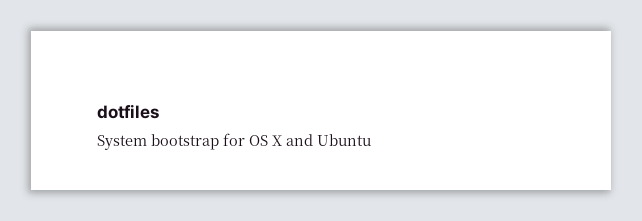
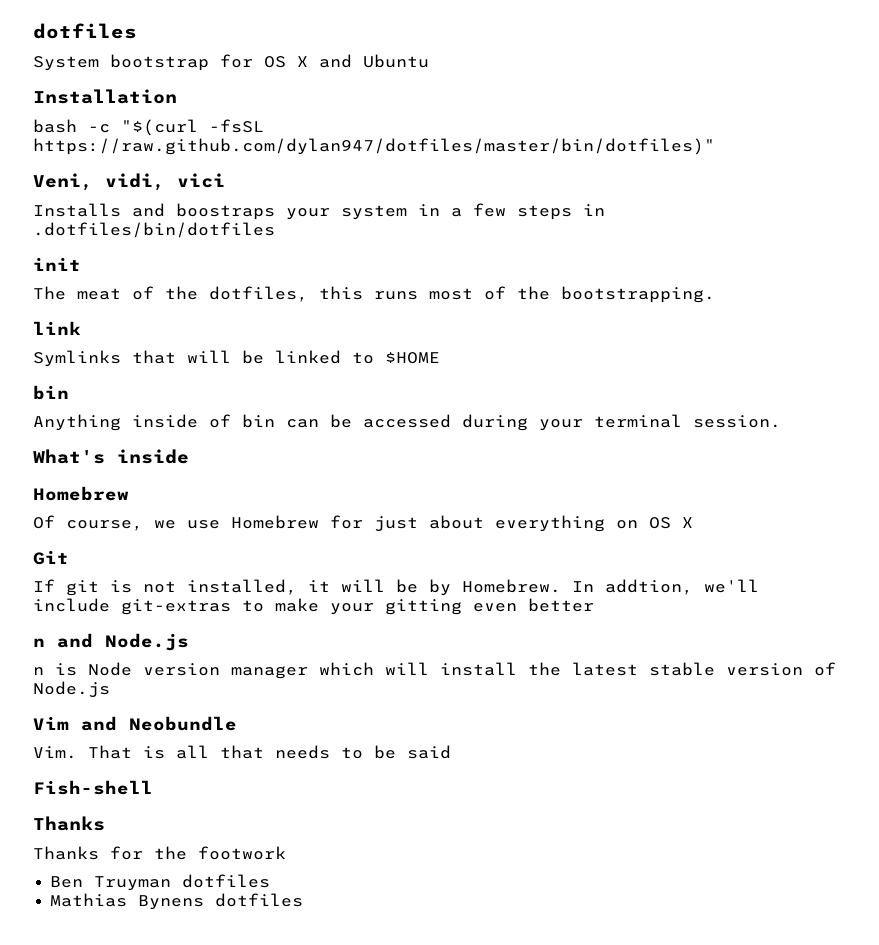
(371, 140) none -> [33,89,177,104] [33,119,264,136] [33,138,715,155] [33,173,225,191] [33,203,605,220] [33,222,275,238] [33,257,81,271] [33,286,715,303] [33,321,81,335] [33,350,440,367] [33,385,69,400] [33,414,781,431] [33,449,189,464] [33,486,129,501] [33,515,693,532] [33,550,69,565] [33,579,759,596] [33,598,594,615] [33,633,189,651] [33,662,836,679] [33,681,110,698] [33,716,237,731] [33,745,451,759] [33,780,153,795] [33,816,105,831] [33,846,286,860] [50,874,271,891] [50,893,304,910] // Installation // bash -c "$(curl -fsSL https://raw.github.com/dylan947/dotfiles/master/bin/dotfiles)" // Veni, vidi, vici // Installs and boostraps your system in a few steps in .dotfiles/bin/dotfiles // init // The meat of the dotfiles, this runs most of the bootstrapping. // link // Symlinks that will be linked to $HOME // bin // Anything inside of bin can be accessed during your terminal session. // What's inside // Homebrew // Of course, we use Homebrew for just about everything on OS X // Git // If git is not installed, it will be by Homebrew. In addtion, we'll include git-extras to make your gitting even better // n and Node.js // n is Node version manager which will install the latest stable version of Node.js // Vim and Neobundle // Vim. That is all that needs to be said // Fish-shell // Thanks // Thanks for the footwork // Ben Truyman dotfiles // Mathias Bynens dotfiles

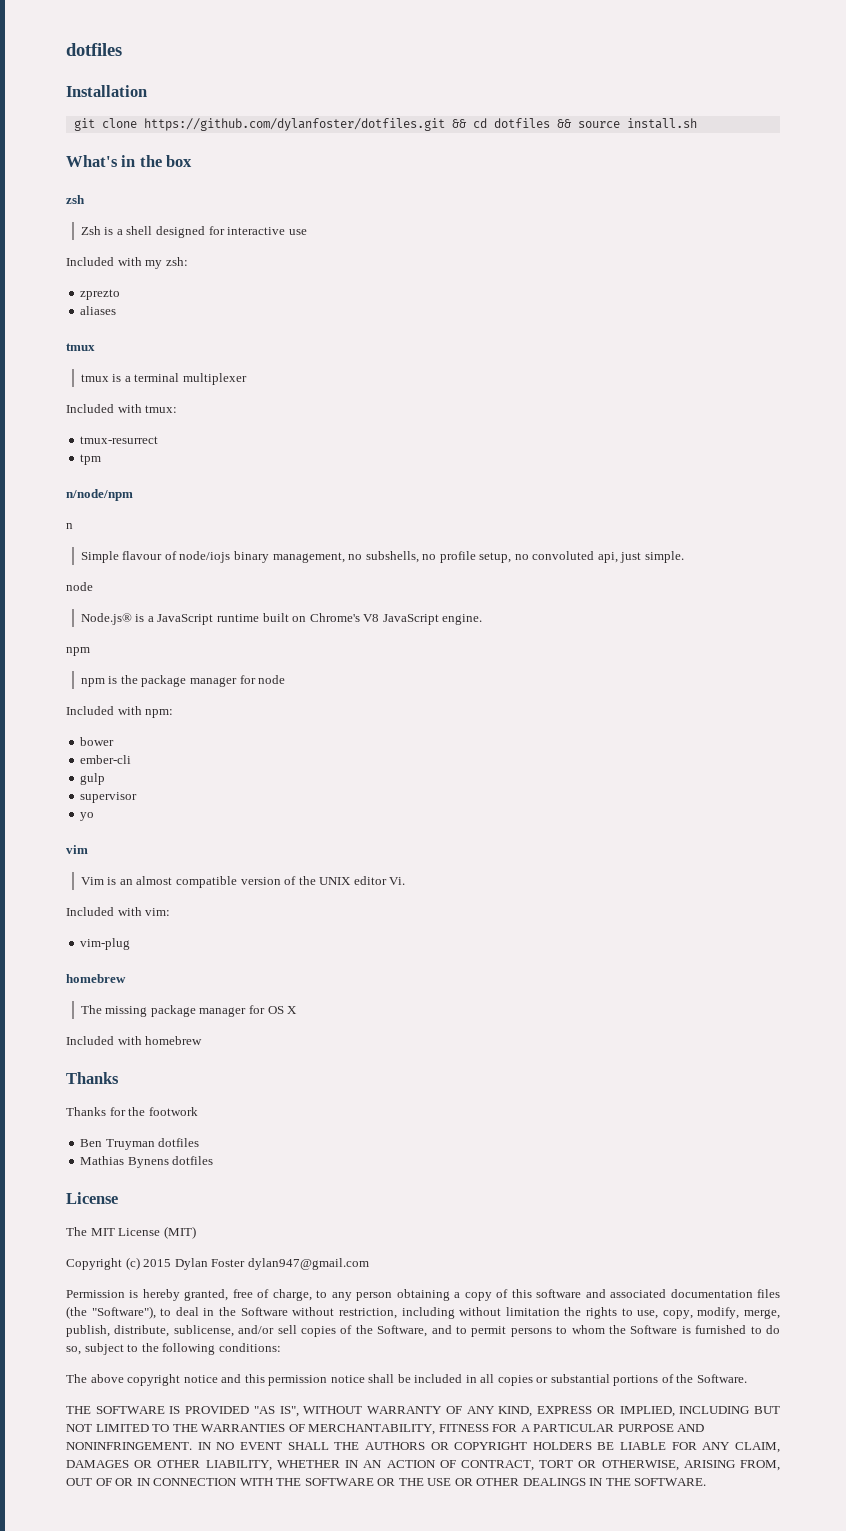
[33,23,137,39] [33,54,429,71] [33,89,177,104] [33,119,264,136] [33,138,715,155] [33,173,225,191] [33,203,605,220] [33,222,275,238] [33,257,81,271] [33,286,715,303] [33,321,81,335] [33,350,440,367] [33,385,69,400] [33,414,781,431] [33,449,189,464] [33,486,129,501] [33,515,693,532] [33,550,69,565] [33,579,759,596] [33,598,594,615] [33,633,189,651] [33,662,836,679] [33,681,110,698] [33,716,237,731] [33,745,451,759] [33,780,153,795] dotfiles // System bootstrap for OS X and Ubuntu // Installation // bash -c "$(curl -fsSL https://raw.github.com/dylan947/dotfiles/master/bin/dotfiles)" // Veni, vidi, vici // Installs and boostraps your system in a few steps in .dotfiles/bin/dotfiles // init // The meat of the dotfiles, this runs most of the bootstrapping. // link // Symlinks that will be linked to $HOME // bin // Anything inside of bin can be accessed during your terminal session. // What's inside // Homebrew // Of course, we use Homebrew for just about everything on OS X // Git // If git is not installed, it will be by Homebrew. In addtion, we'll include git-extras to make your gitting even better // n and Node.js // n is Node version manager which will install the latest stable version of Node.js // Vim and Neobundle // Vim. That is all that needs to be said // Fish-shell -> [66,43,122,56] [66,85,147,97] [73,118,697,131] [66,155,193,167] [66,195,85,204] [80,226,307,238] [66,257,188,269] [80,289,121,300] [80,306,117,315] [66,343,95,351] [80,373,247,385] [66,404,178,413] [80,436,159,444] [80,454,102,465] [66,489,133,501] [66,523,73,529] [80,551,684,563] [66,582,93,591] [80,613,483,625] [66,647,90,656] [80,675,286,687] [66,706,174,718] [80,737,115,746] [80,755,132,764] [80,773,106,785] [80,792,138,803] [80,812,95,821] [66,845,88,854] [80,876,406,888] [66,907,171,916] [80,938,131,950] [66,974,126,983] [80,1005,298,1017] [66,1036,203,1045] dotfiles // Installation // git clone https://github.com/dylanfoster/dotfiles.git && cd dotfiles && source install.sh // What's in the box // zsh // Zsh is a shell designed for interactive use // Included with my zsh: // zprezto // aliases // tmux // tmux is a terminal multiplexer // Included with tmux: // tmux-resurrect // tpm // n/node/npm // n // Simple flavour of node/iojs binary management, no subshells, no profile setup, no convoluted api, just simple. // node // Node.js® is a JavaScript runtime built on Chrome's V8 JavaScript engine. // npm // npm is the package manager for node // Included with npm: // bower // ember-cli // gulp // supervisor // yo // vim // Vim is an almost compatible version of the UNIX editor Vi. // Included with vim: // vim-plug // homebrew // The missing package manager for OS X // Included with homebrew
(304, 900) none -> [66,1192,118,1204] [66,1226,196,1239] [66,1257,369,1270] [66,1289,780,1301] [66,1306,780,1319] [66,1325,780,1337] [66,1343,281,1355] [66,1374,747,1386] [66,1406,781,1417] [66,1424,705,1435] [66,1442,780,1453] [66,1460,780,1471] [66,1478,707,1486] // License // The MIT License (MIT) // Copyright (c) 2015 Dylan Foster dylan947@gmail.com // Permission is hereby granted, free of charge, to any person obtaining a copy of this software and associated documentation files (the "Software"), to deal in the Software without restriction, including without limitation the rights to use, copy, modify, merge, publish, distribute, sublicense, and/or sell copies of the Software, and to permit persons to whom the Software is furnished to do so, subject to the following conditions: // The above copyright notice and this permission notice shall be included in all copies or substantial portions of the Software. // THE SOFTWARE IS PROVIDED "AS IS", WITHOUT WARRANTY OF ANY KIND, EXPRESS OR IMPLIED, INCLUDING BUT NOT LIMITED TO THE WARRANTIES OF MERCHANTABILITY, FITNESS FOR A PARTICULAR PURPOSE AND NONINFRINGEMENT. IN NO EVENT SHALL THE AUTHORS OR COPYRIGHT HOLDERS BE LIABLE FOR ANY CLAIM, DAMAGES OR OTHER LIABILITY, WHETHER IN AN ACTION OF CONTRACT, TORT OR OTHERWISE, ARISING FROM, OUT OF OR IN CONNECTION WITH THE SOFTWARE OR THE USE OR OTHER DEALINGS IN THE SOFTWARE.

